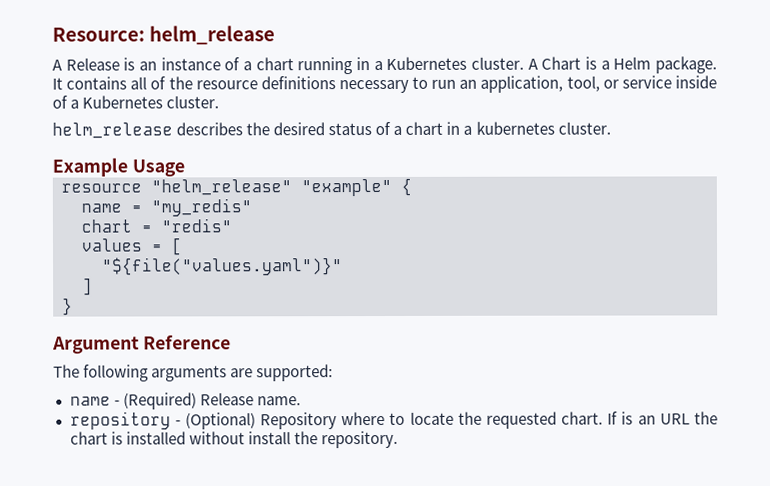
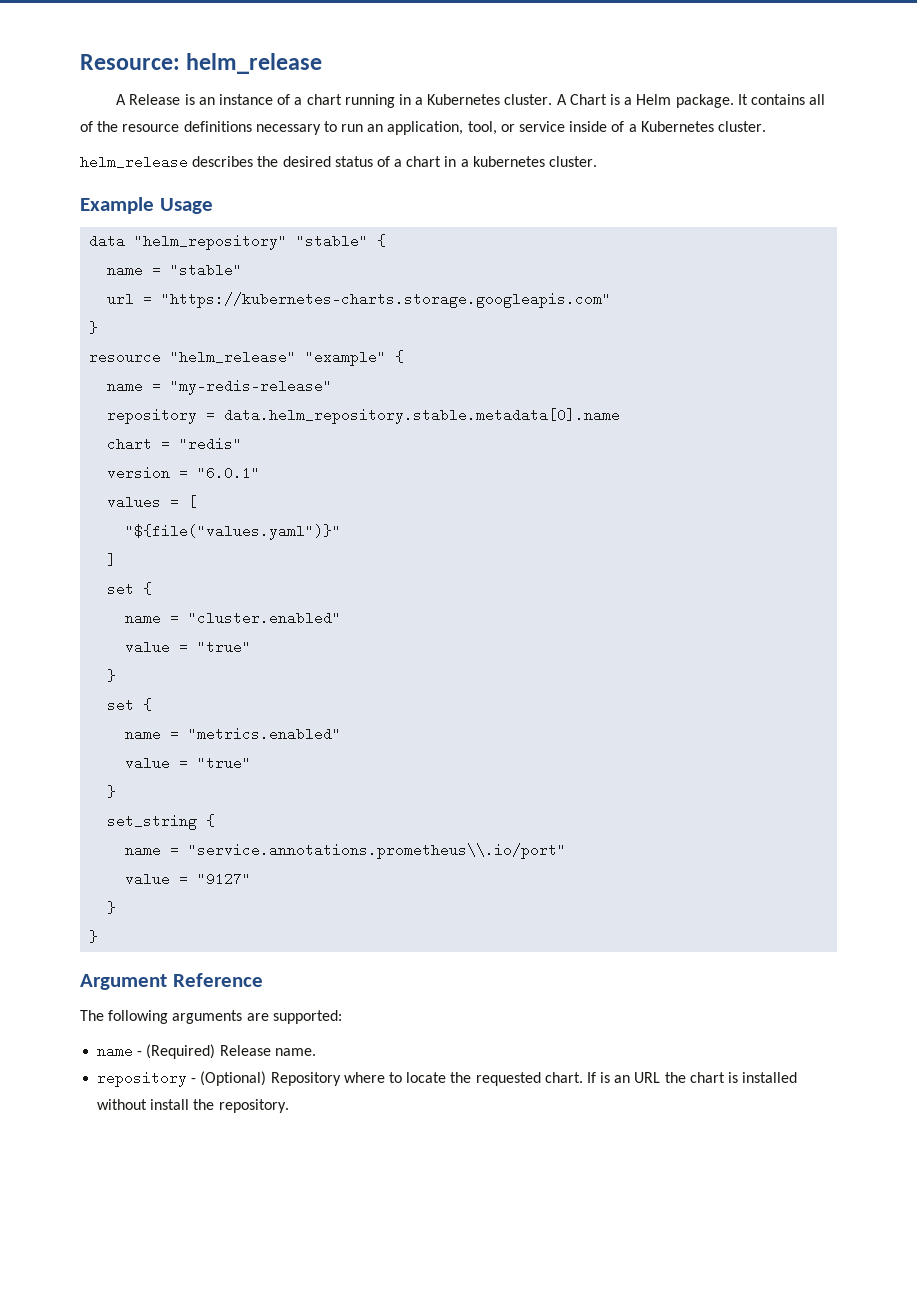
(185, 168) none -> [89,234,387,250] [107,263,243,277] [107,292,612,308] [89,321,99,334] // data "helm_repository" "stable" { // name = "stable" // url = "https://kubernetes-charts.storage.googleapis.com" // }
[151,198,252,217] "my_redis" -> [170,379,333,395] [107,408,621,424] "my-redis-release" // repository = data.helm_repository.stable.metadata[0].name
(232, 225) none -> [107,466,261,480] // version = "6.0.1"
(93, 286) none -> [107,582,153,596] [125,611,342,625] [125,640,252,654] [107,669,117,682] [107,698,153,712] [125,727,342,741] [125,756,252,770] [107,785,117,798] [107,814,216,830] [125,843,567,859] [125,872,252,886] [107,901,117,914] // set { // name = "cluster.enabled" // value = "true" // } // set { // name = "metrics.enabled" // value = "true" // } // set_string { // name = "service.annotations.prometheus\\.io/port" // value = "9127" // }

